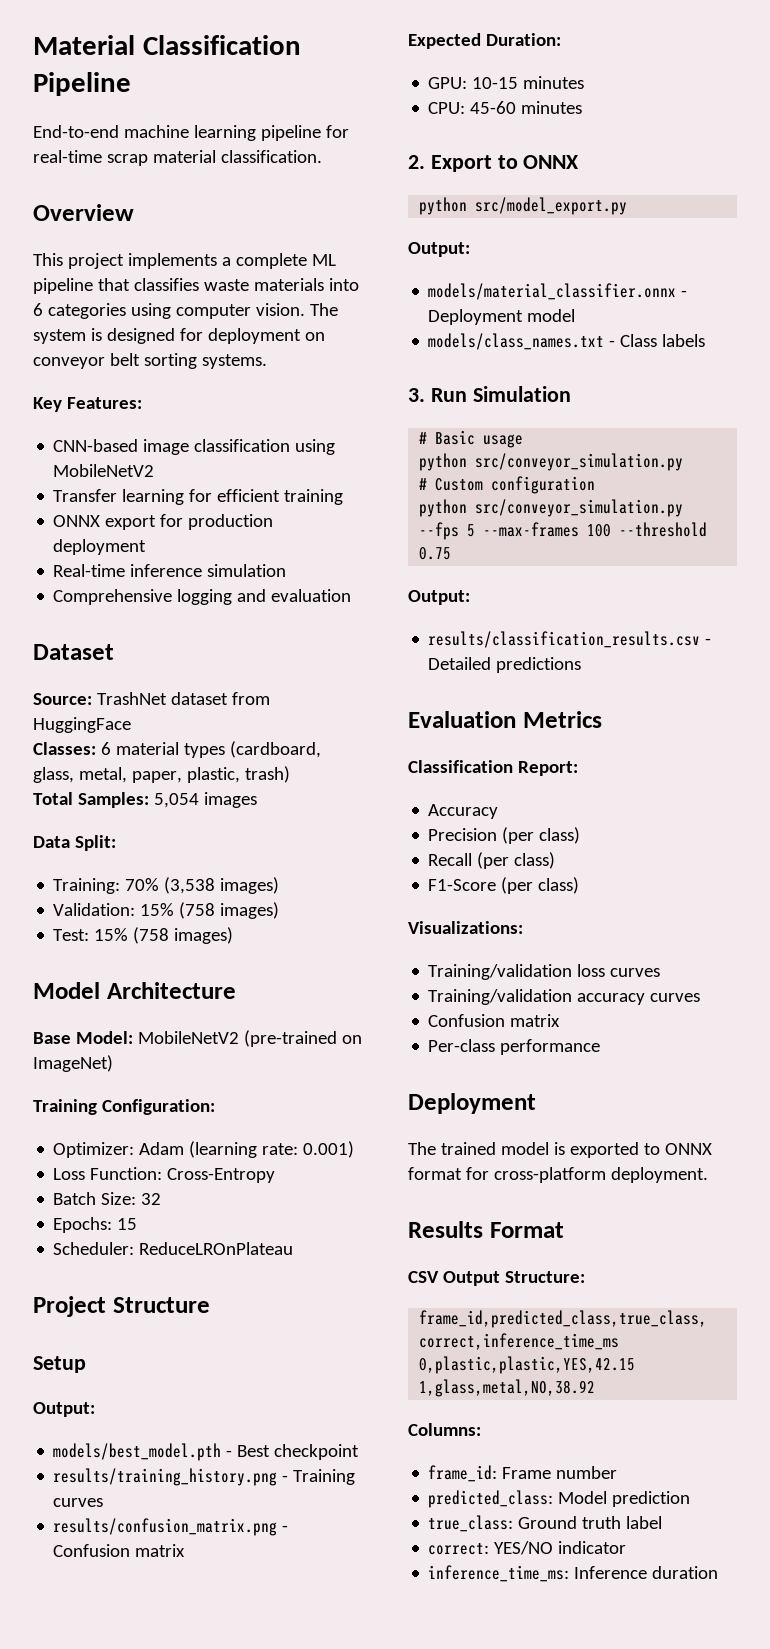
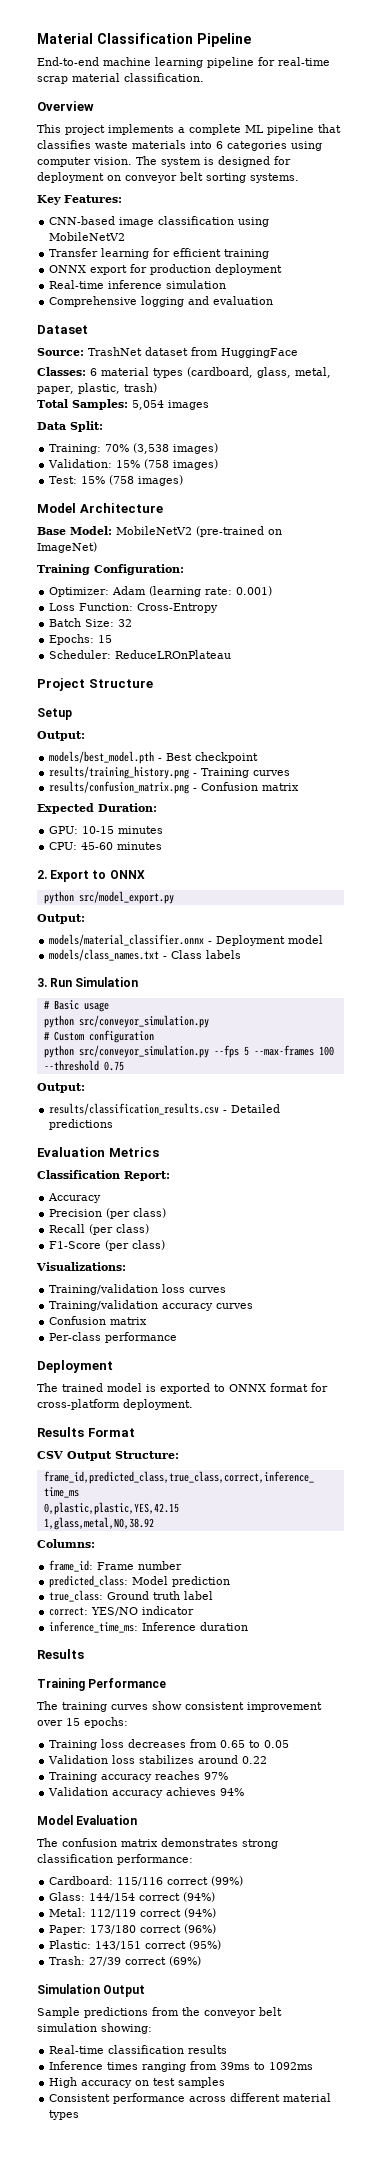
(719, 1572) none -> [37,1649,84,1659] [37,1678,167,1691] [37,1701,322,1712] [37,1717,128,1728] [49,1739,290,1750] [48,1755,268,1764] [49,1771,229,1782] [48,1787,245,1798] [37,1815,138,1825] [37,1838,278,1849] [37,1854,193,1865] [49,1876,244,1886] [49,1892,216,1902] [49,1908,217,1918] [49,1924,217,1935] [49,1940,222,1950] [49,1956,202,1966] [37,1984,146,1997] [37,2007,282,2018] [37,2023,152,2034] [49,2045,228,2054] [49,2061,314,2072] [49,2077,226,2088] [49,2093,332,2104] [49,2110,80,2120] // Results // Training Performance // The training curves show consistent improvement over 15 epochs: // Training loss decreases from 0.65 to 0.05 // Validation loss stabilizes around 0.22 // Training accuracy reaches 97% // Validation accuracy achieves 94% // Model Evaluation // The confusion matrix demonstrates strong classification performance: // Cardboard: 115/116 correct (99%) // Glass: 144/154 correct (94%) // Metal: 112/119 correct (94%) // Paper: 173/180 correct (96%) // Plastic: 143/151 correct (95%) // Trash: 27/39 correct (69%) // Simulation Output // Sample predictions from the conveyor belt simulation showing: // Real-time classification results // Inference times ranging from 39ms to 1092ms // High accuracy on test samples // Consistent performance across different material types

